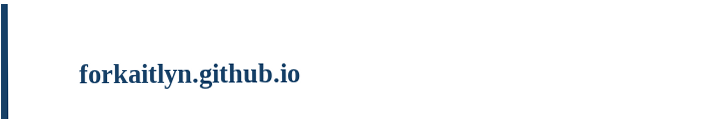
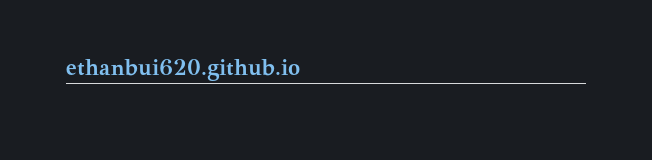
[79,63,301,90] forkaitlyn.github.io -> [66,59,300,81] ethanbui620.github.io

